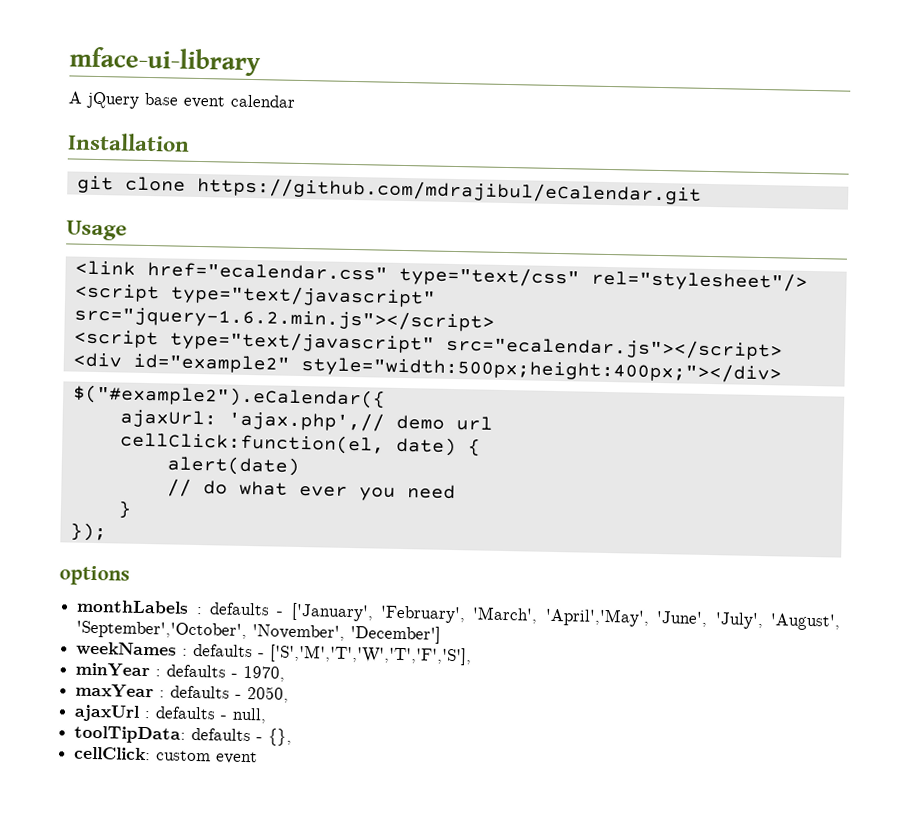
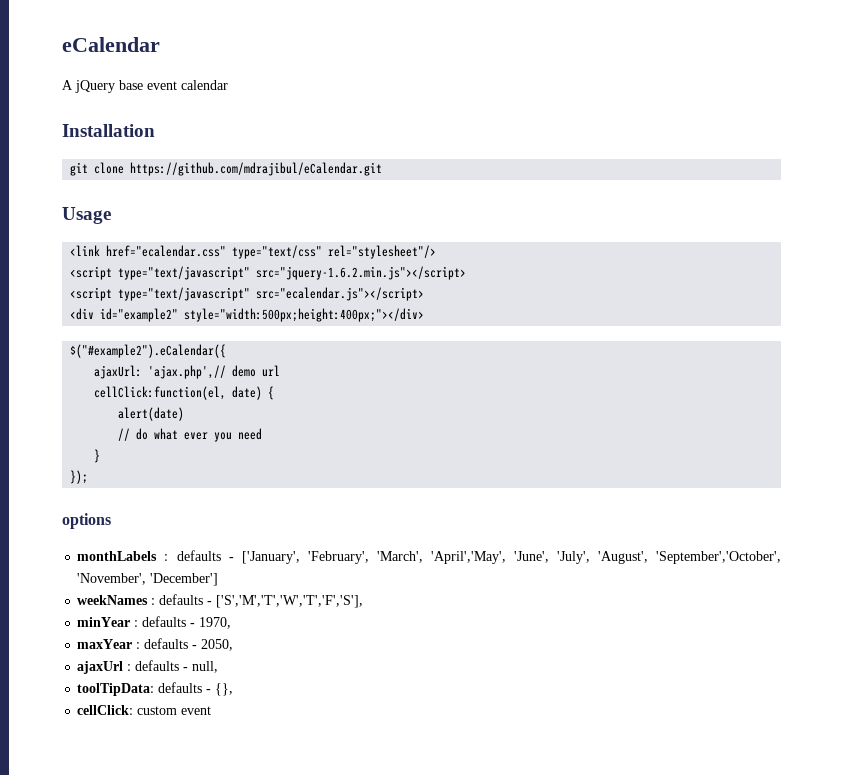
[69,46,261,77] mface-ui-library -> [62,37,160,52] eCalendar

